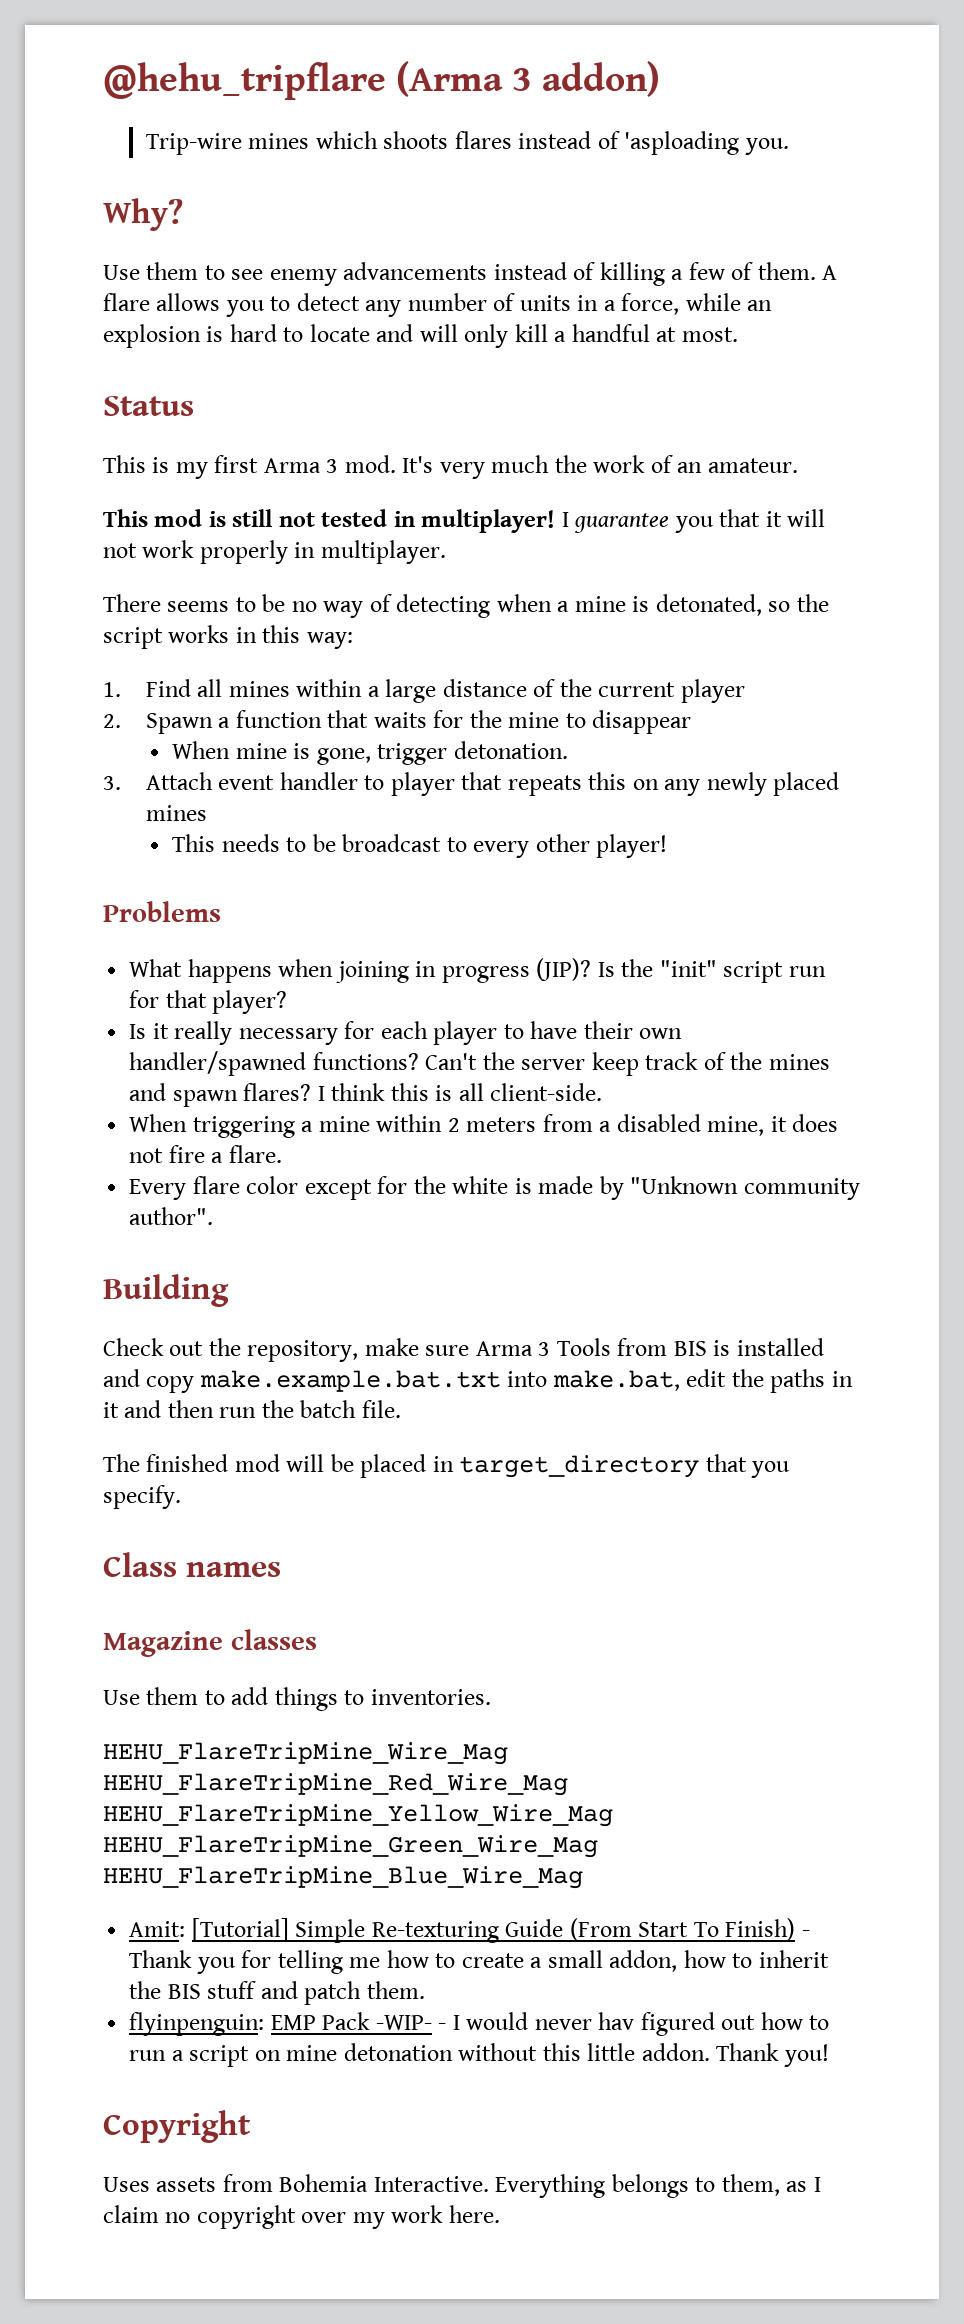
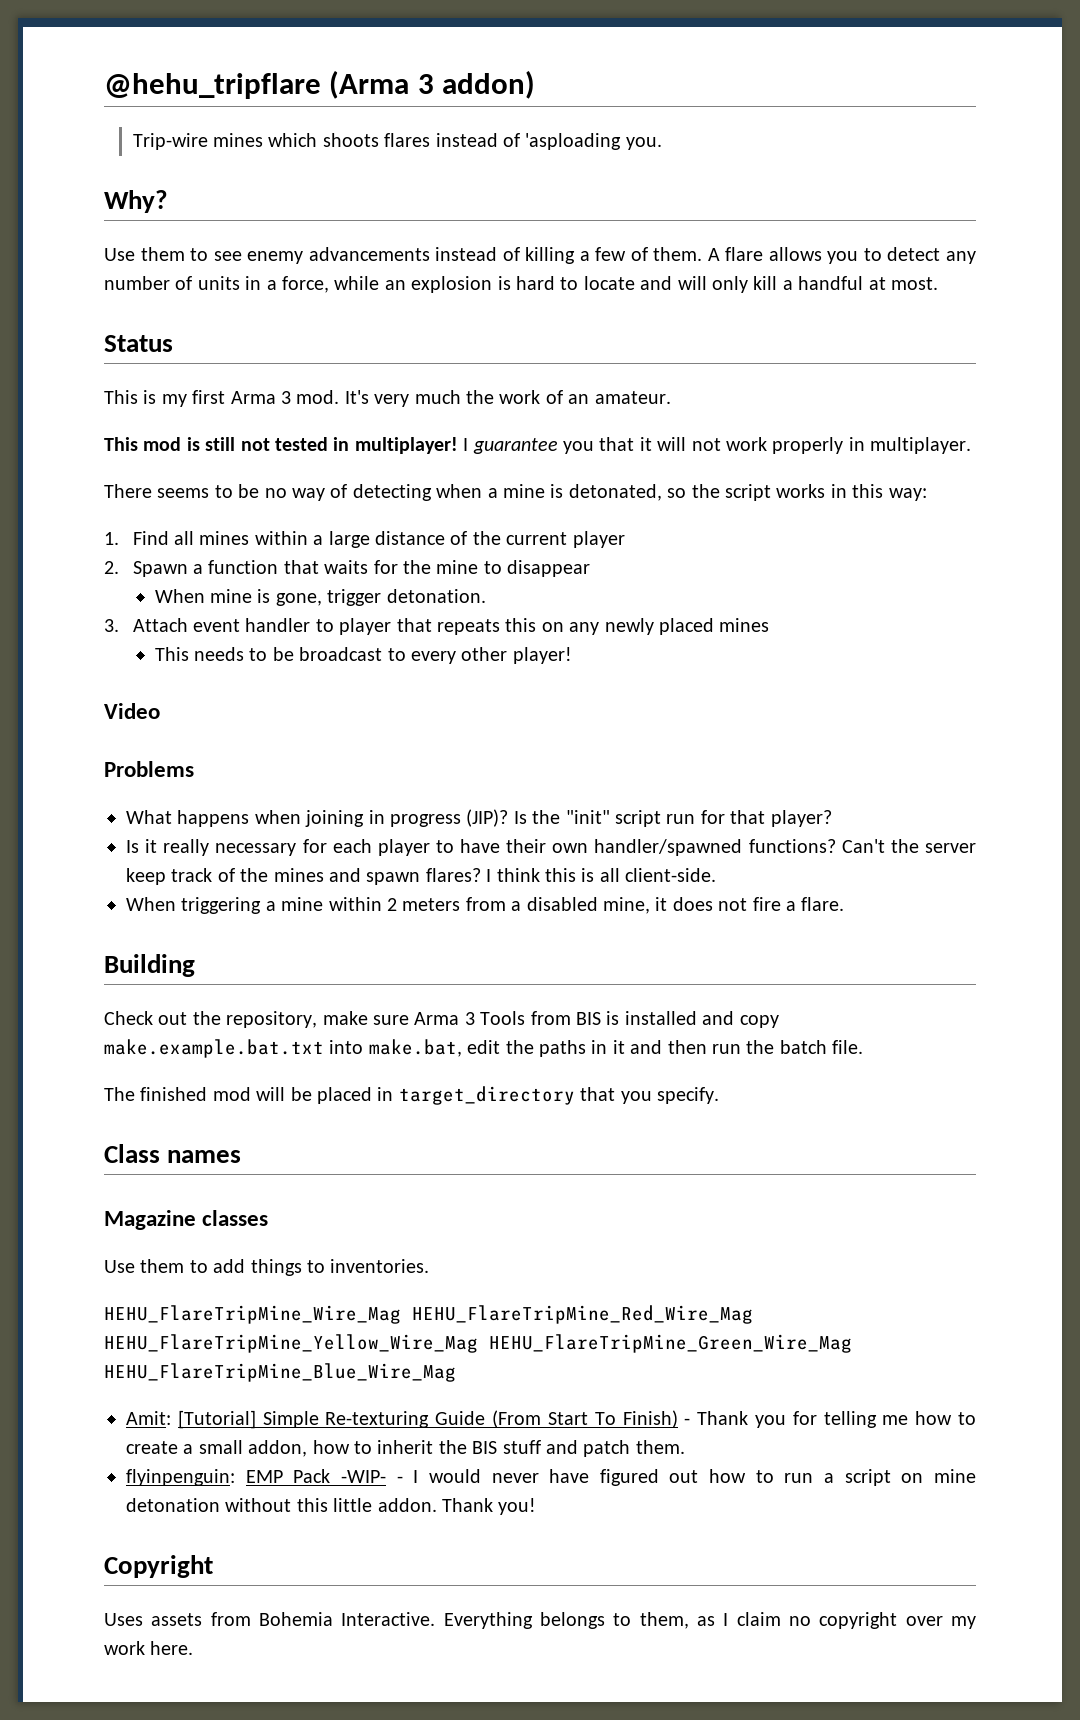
(668, 846) none -> [104,703,160,719] // Video
[129,1176,860,1200] [129,1207,214,1225] // Every flare color except for the white is made by "Unknown community author". -> (845, 904) none
[598,2012,635,2030] hav -> [549,1469,590,1483] have

